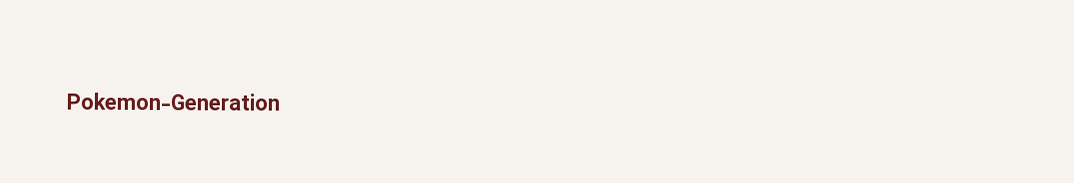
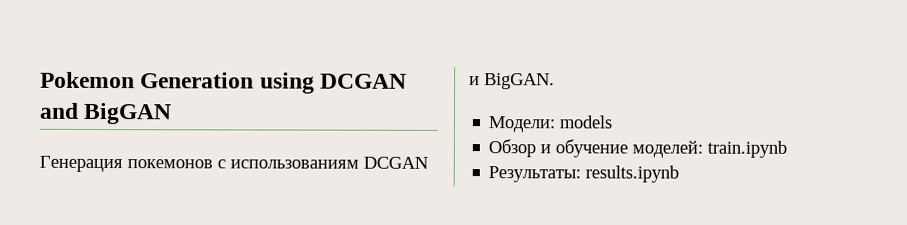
[66,92,280,111] Pokemon-Generation -> [40,71,408,94] [39,102,173,125] [39,155,428,173] [469,73,555,90] [488,115,613,133] [488,139,788,158] [488,165,680,183] Pokemon Generation using DCGAN and BigGAN // Генерация покемонов с использованиям DCGAN и BigGAN. // Модели: models // Обзор и обучение моделей: train.ipynb // Результаты: results.ipynb

